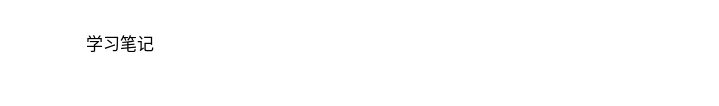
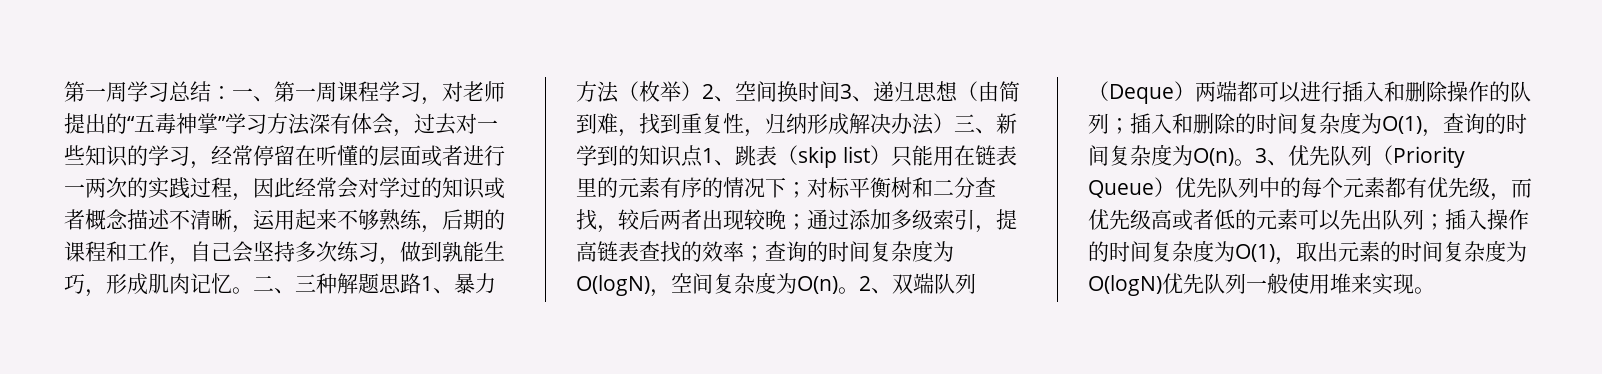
[86,35,154,52] 学习笔记 -> [64,81,505,105] [64,113,498,137] [64,145,505,169] [64,177,505,201] [64,209,505,233] [64,241,505,265] [64,273,496,297] [576,81,1020,103] [576,113,1017,137] [576,145,1017,168] [576,177,996,198] [576,209,1017,233] [576,240,954,262] [576,272,976,297] [1088,81,1531,104] [1088,112,1527,137] [1088,144,1465,168] [1088,177,1532,201] [1088,209,1529,231] [1088,240,1527,265] [1088,273,1435,296] 第一周学习总结：一、第一周课程学习，对老师提出的“五毒神掌”学习方法深有体会，过去对一些知识的学习，经常停留在听懂的层面或者进行一两次的实践过程，因此经常会对学过的知识或者概念描述不清晰，运用起来不够熟练，后期的课程和工作，自己会坚持多次练习，做到孰能生巧，形成肌肉记忆。二、三种解题思路1、暴力方法（枚举）2、空间换时间3、递归思想（由简到难，找到重复性，归纳形成解决办法）三、新学到的知识点1、跳表（skip list）只能用在链表里的元素有序的情况下；对标平衡树和二分查找，较后两者出现较晚；通过添加多级索引，提高链表查找的效率；查询的时间复杂度为O(logN)，空间复杂度为O(n)。2、双端队列（Deque）两端都可以进行插入和删除操作的队列；插入和删除的时间复杂度为O(1)，查询的时间复杂度为O(n)。3、优先队列（Priority Queue）优先队列中的每个元素都有优先级，而优先级高或者低的元素可以先出队列；插入操作的时间复杂度为O(1)，取出元素的时间复杂度为O(logN)优先队列一般使用堆来实现。

